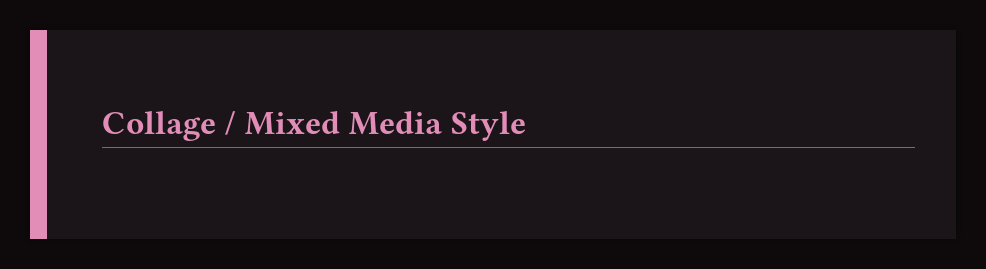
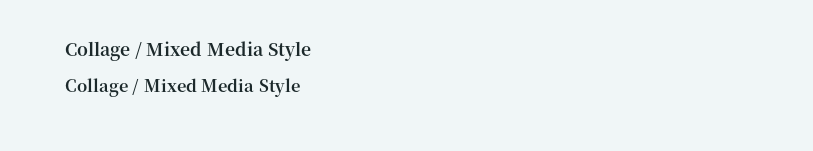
[102,111,527,141] Collage / Mixed Media Style -> [65,41,311,61] [65,78,300,97] Collage / Mixed Media Style // Collage / Mixed Media Style

